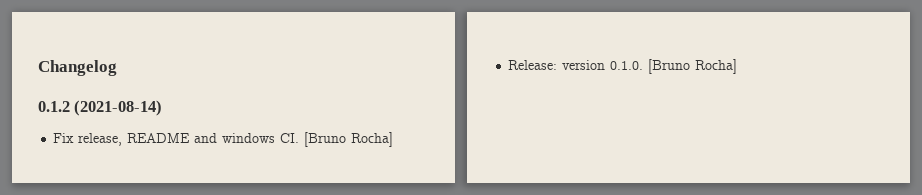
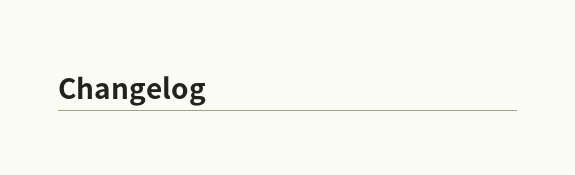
[38,100,163,116] [53,132,394,147] [508,59,738,74] // 0.1.2 (2021-08-14) // Fix release, README and windows CI. [Bruno Rocha] // Release: version 0.1.0. [Bruno Rocha] -> (206, 91) none

